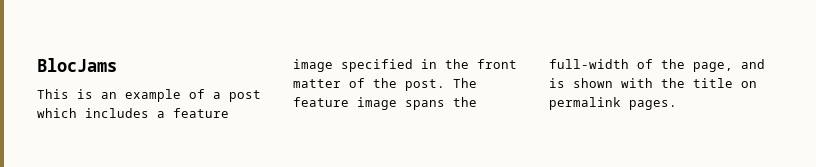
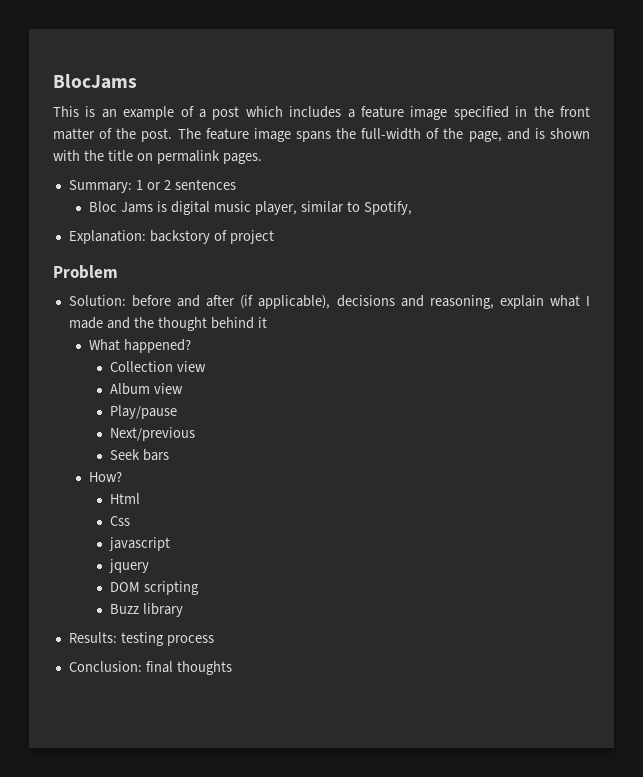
(677, 105) none -> [68,179,236,193] [89,201,412,215] [68,230,274,244] [53,265,118,279] [68,295,590,309] [68,317,267,331] [89,339,192,353] [110,361,206,372] [110,383,183,395] [110,405,178,419] [110,427,196,441] [110,449,169,461] [89,472,123,482] [110,493,141,504] [110,516,131,526] [109,537,171,551] [109,559,150,573] [110,581,199,595] [110,603,183,617] [68,632,214,646] [68,661,232,675] // Summary: 1 or 2 sentences // Bloc Jams is digital music player, similar to Spotify, // Explanation: backstory of project // Problem // Solution: before and after (if applicable), decisions and reasoning, explain what I made and the thought behind it // What happened? // Collection view // Album view // Play/pause // Next/previous // Seek bars // How? // Html // Css // javascript // jquery // DOM scripting // Buzz library // Results: testing process // Conclusion: final thoughts

